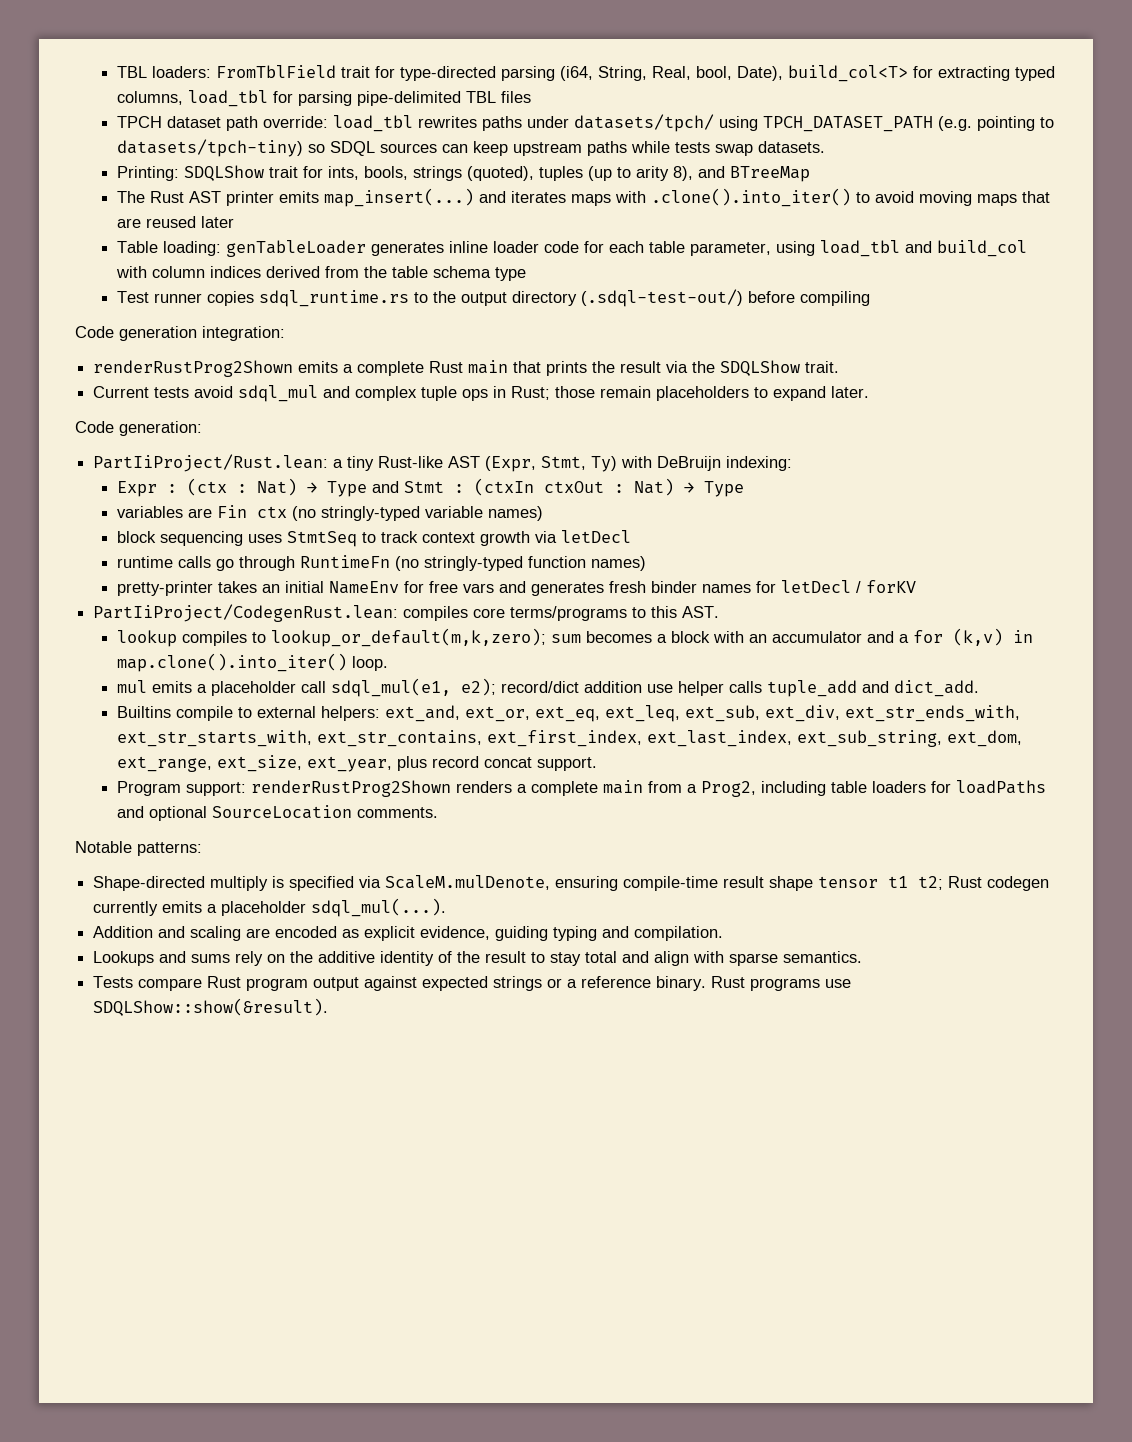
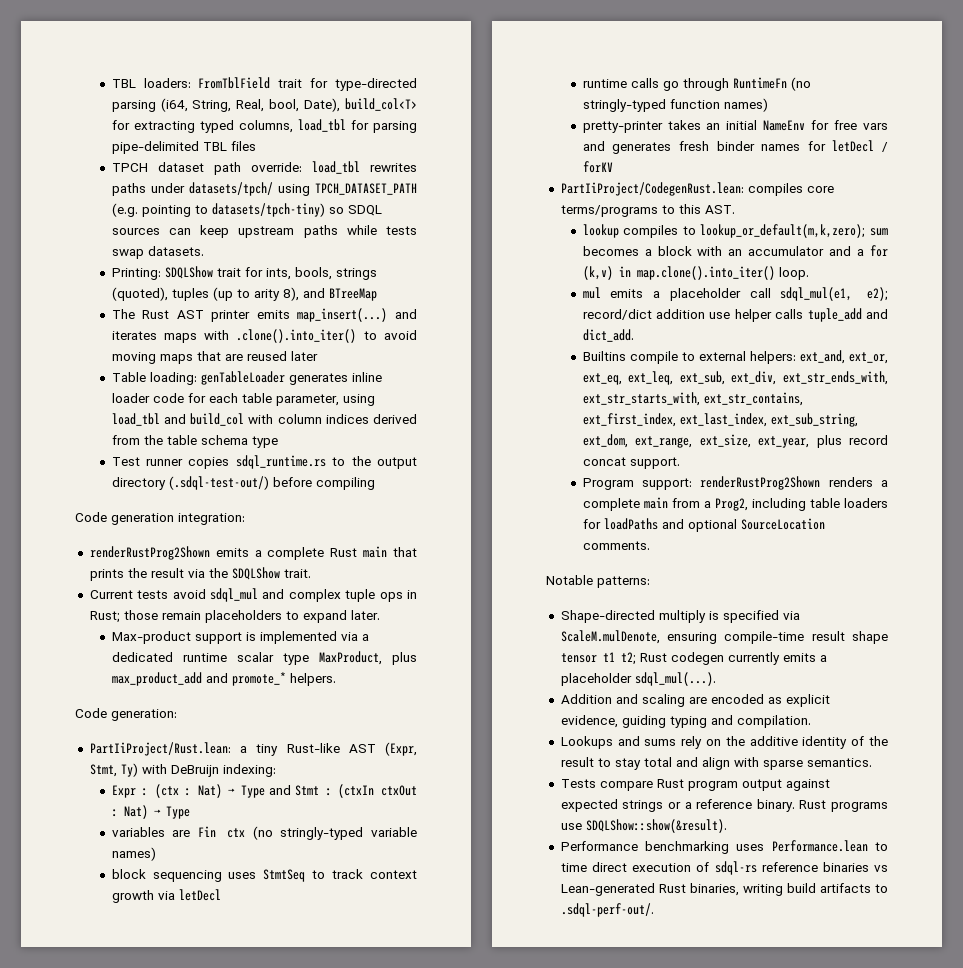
(870, 392) none -> [111,631,369,644] [111,651,417,665] [111,672,336,686] // Max-product support is implemented via a dedicated runtime scalar type MaxProduct, plus max_product_add and promote_* helpers.
(329, 1007) none -> [560,840,888,854] [560,861,888,875] [560,883,888,896] [560,903,654,917] // Performance benchmarking uses Performance.lean to time direct execution of sdql-rs reference binaries vs Lean-generated Rust binaries, writing build artifacts to .sdql-perf-out/.

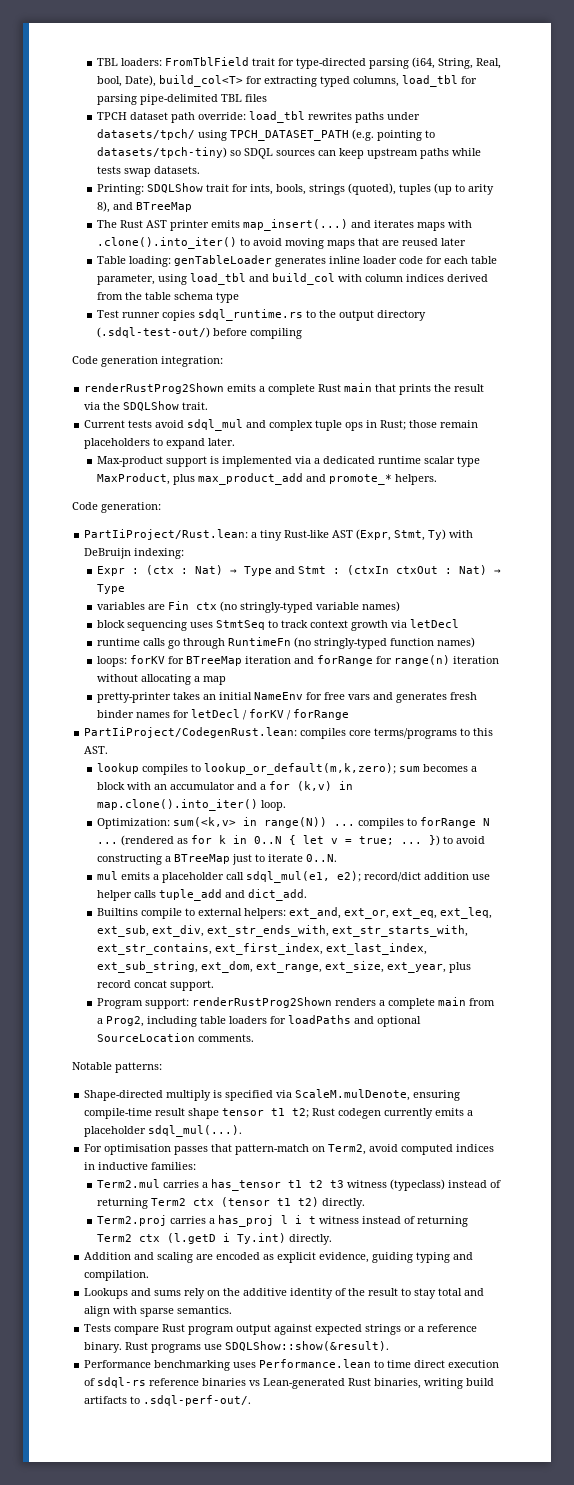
(768, 105) none -> [96,655,499,667] [96,674,226,685] // loops: forKV for BTreeMap iteration and forRange for range(n) iteration without allocating a map
(613, 167) none -> [286,709,349,720] / forRange
(809, 273) none -> [96,817,490,829] [96,835,485,846] [96,854,337,865] // Optimization: sum(<k,v> in range(N)) ... compiles to forRange N ... (rendered as for k in 0..N { let v = true; ... }) to avoid constructing a BTreeMap just to iterate 0..N.
(716, 679) none -> [84,1144,495,1155] [84,1162,197,1170] [96,1179,501,1191] [96,1197,365,1209] [96,1215,468,1227] [96,1233,332,1245] // For optimisation passes that pattern-match on Term2, avoid computed indices in inductive families: // Term2.mul carries a has_tensor t1 t2 t3 witness (typeclass) instead of returning Term2 ctx (tensor t1 t2) directly. // Term2.proj carries a has_proj l i t witness instead of returning Term2 ctx (l.getD i Ty.int) directly.

